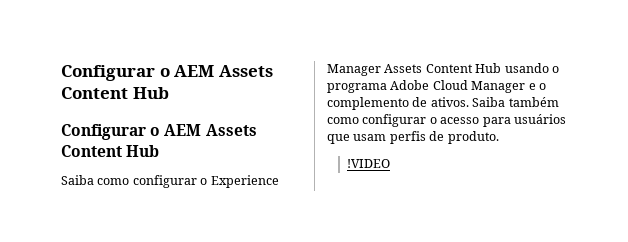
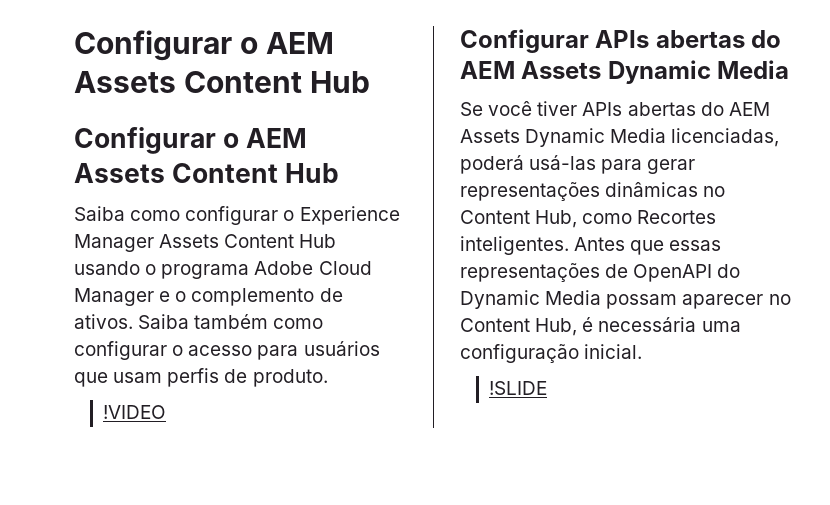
(390, 163) none -> [460,29,782,53] [460,60,790,84] [460,101,770,116] [460,128,780,147] [460,155,696,174] [460,182,726,201] [460,210,717,228] [460,236,722,255] [460,263,741,282] [460,290,791,309] [460,317,741,336] [460,344,643,363] [489,381,548,395] // Configurar APIs abertas do AEM Assets Dynamic Media // Se você tiver APIs abertas do AEM Assets Dynamic Media licenciadas, poderá usá-las para gerar representações dinâmicas no Content Hub, como Recortes inteligentes. Antes que essas representações de OpenAPI do Dynamic Media possam aparecer no Content Hub, é necessária uma configuração inicial. // !SLIDE

